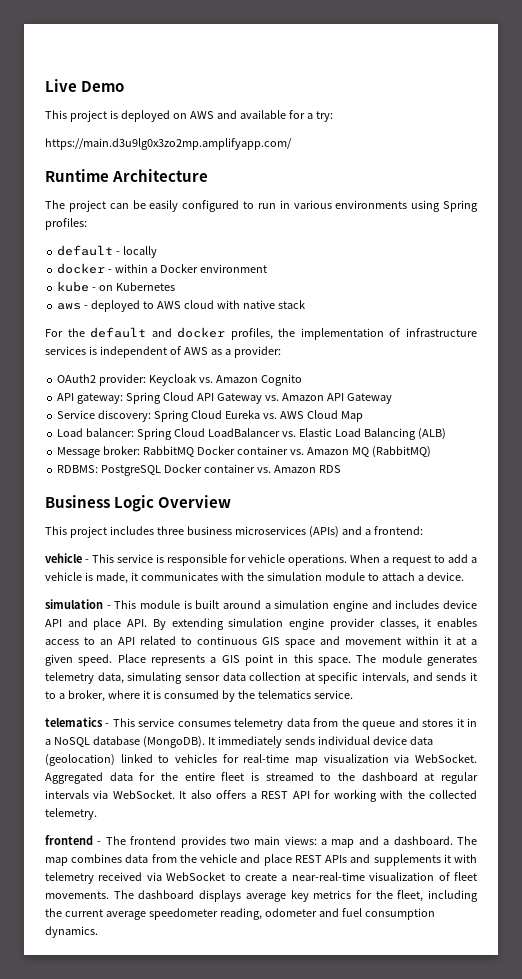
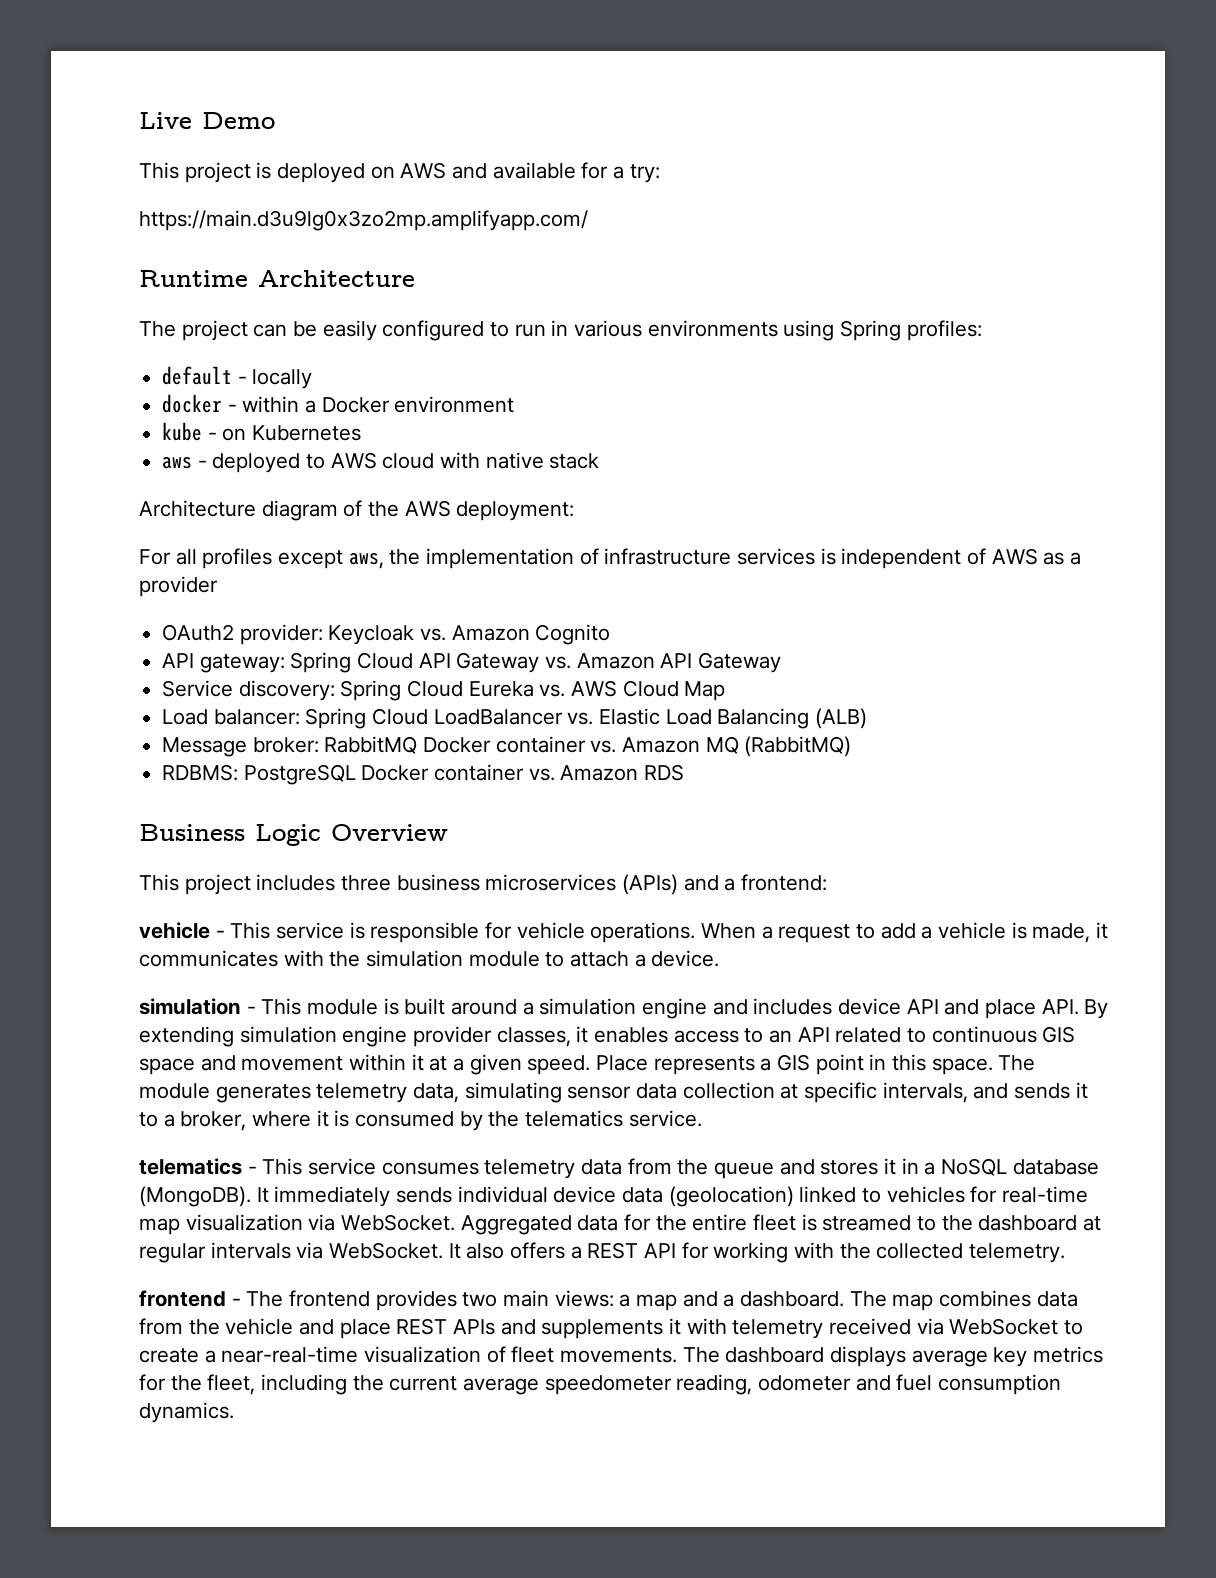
[45,327,273,340] For the default and docker profiles, -> [139,500,575,521] [139,548,384,569] Architecture diagram of the AWS deployment: // For all profiles except aws,
[233,346,281,358] provider: -> [139,576,218,597] provider

